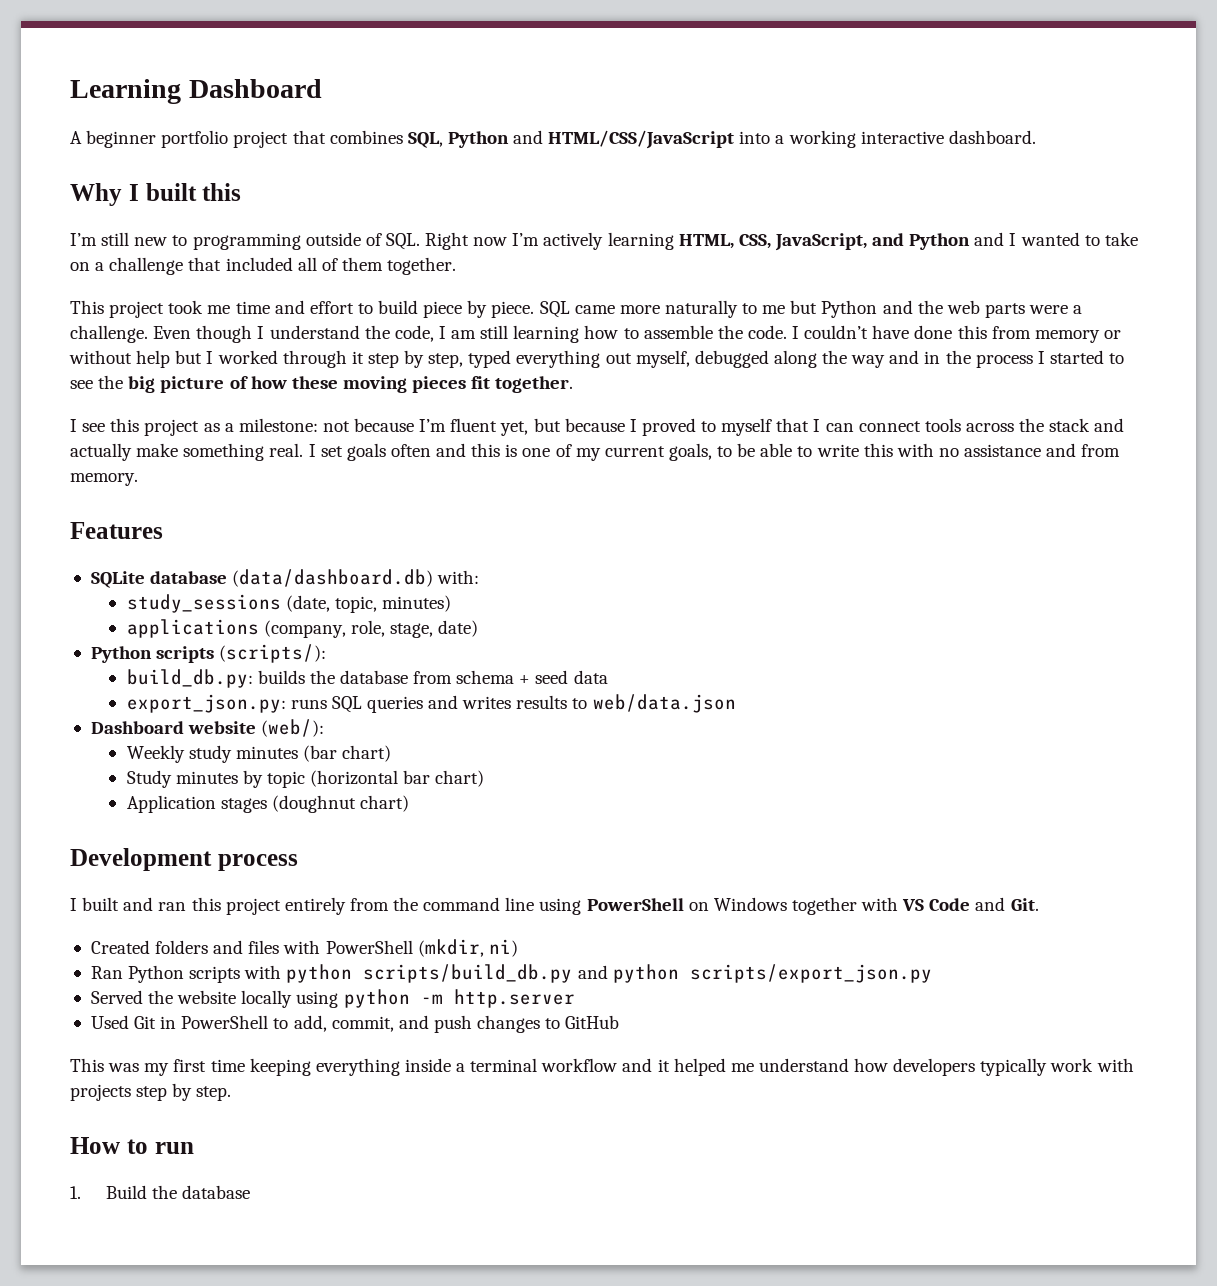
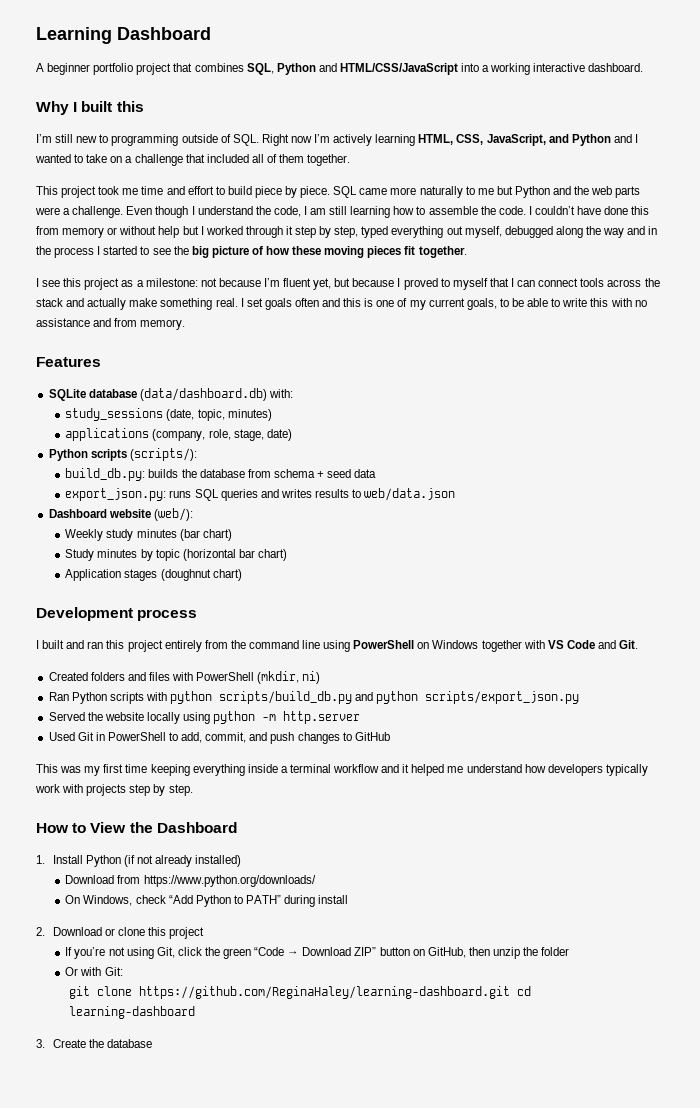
[154,1142,194,1154] [70,1185,147,1199] run // 1. Build -> [90,822,237,833] [36,855,242,867] [65,875,316,887] [65,895,349,907] [36,927,205,939] [65,947,570,959] [65,967,123,976] [69,986,532,999] [69,1006,196,1019] [36,1039,86,1048] View the Dashboard // 1. Install Python (if not already installed) // Download from https://www.python.org/downloads/ // On Windows, check “Add Python to PATH” during install // 2. Download or clone this project // If you’re not using Git, click the green “Code → Download ZIP” button on GitHub, then unzip the folder // Or with Git: // git clone https://github.com/ReginaHaley/learning-dashboard.git cd learning-dashboard // 3. Create

